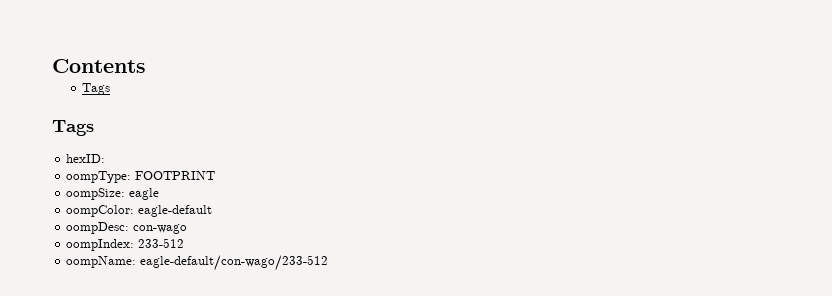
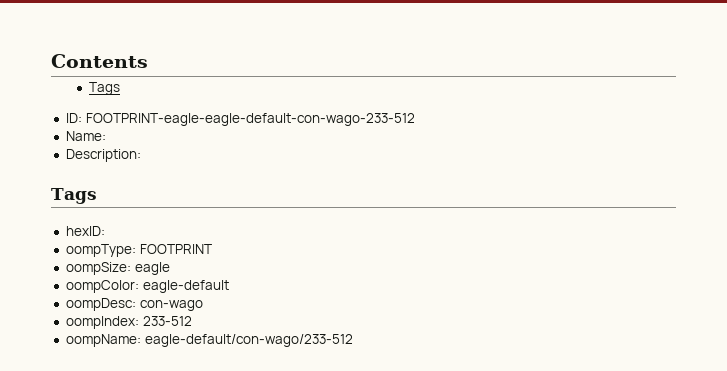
(111, 89) none -> [65,113,415,126] [65,131,106,141] [65,149,141,162] // ID: FOOTPRINT-eagle-eagle-default-con-wago-233-512 // Name: // Description:

